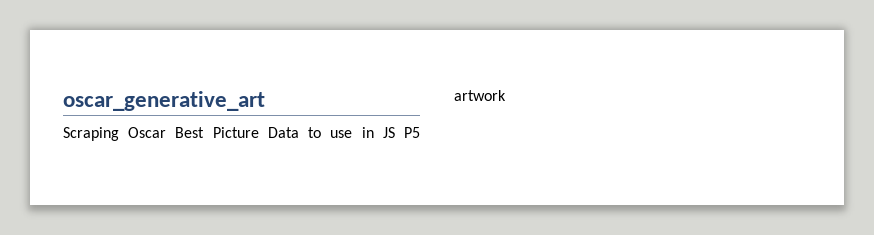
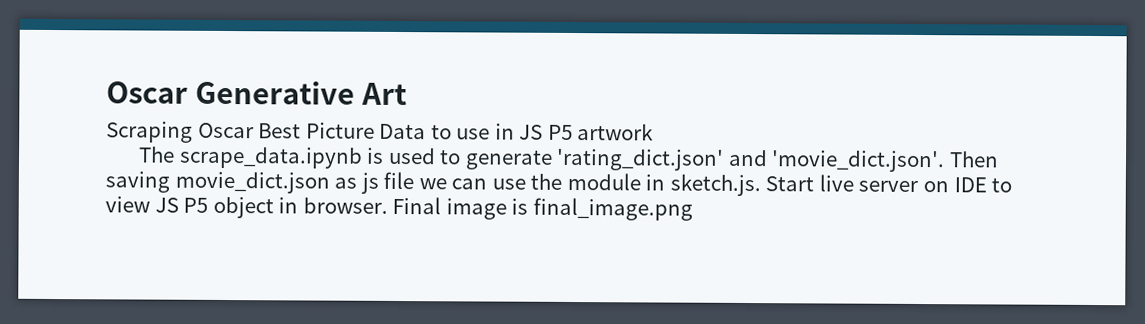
[63,91,265,111] oscar_generative_art -> [106,80,407,106] Oscar Generative Art
(506, 95) none -> [138,146,999,173] [105,171,1013,197] [105,196,693,221] // The scrape_data.ipynb is used to generate 'rating_dict.json' and 'movie_dict.json'. Then saving movie_dict.json as js file we can use the module in sketch.js. Start live server on IDE to view JS P5 object in browser. Final image is final_image.png

